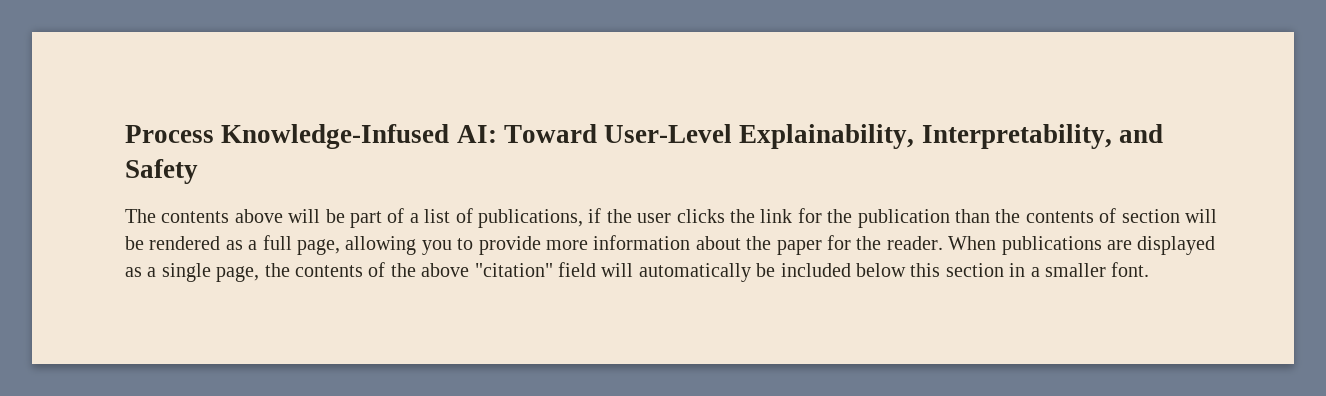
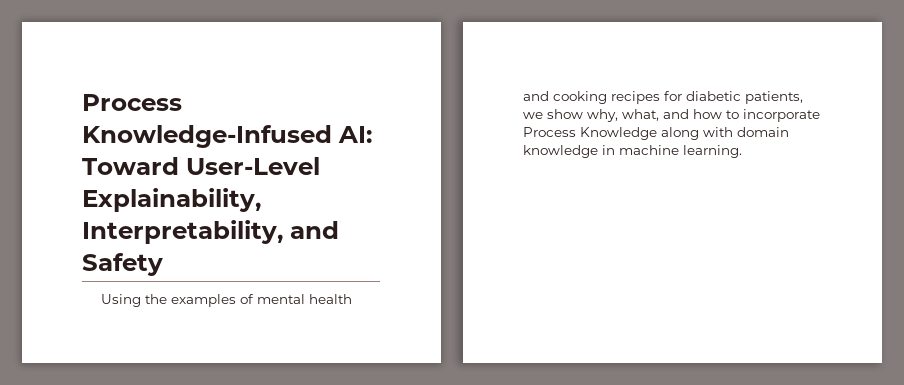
[125,208,1217,228] [125,235,1216,255] [125,262,1150,282] The contents above will be part of a list of publications, if the user clicks the link for the publication than the contents of section will be rendered as a full page, allowing you to provide more information about the paper for the reader. When publications are displayed as a single page, the contents of the above "citation" field will automatically be included below this section in a smaller font. -> [101,294,353,307] [523,91,803,104] [523,109,820,122] [523,127,789,140] [523,145,742,158] Using the examples of mental health and cooking recipes for diabetic patients, we show why, what, and how to incorporate Process Knowledge along with domain knowledge in machine learning.

